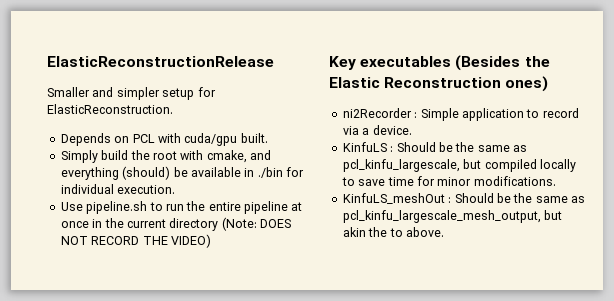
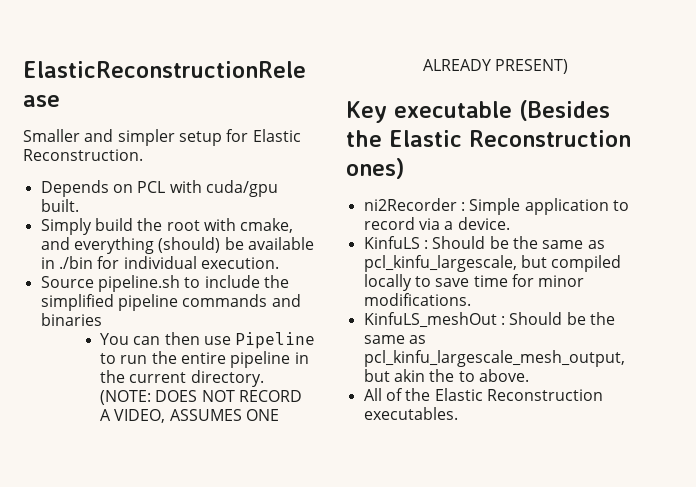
[47,104,173,114] ElasticReconstruction. -> [252,129,301,142] [23,149,143,161] Elastic Reconstruction.
[60,202,83,211] Use -> [40,276,94,288] Source
(163, 206) none -> [204,275,289,288] [40,294,301,311] [40,313,102,326] [99,332,316,349] [99,353,116,364] include the simplified pipeline commands and binaries // You can then use Pipeline to
[291,202,303,211] [60,221,89,228] at once -> (291, 359) none
[169,217,257,231] directory (Note: -> [190,370,264,387] [99,390,151,405] directory. (NOTE:
[142,234,211,248] THE VIDEO) -> [99,409,279,423] [422,59,569,74] A VIDEO, ASSUMES ONE ALREADY PRESENT)
[360,56,452,67] executables -> [394,101,512,118] executable
(444, 232) none -> [363,388,603,401] [363,407,458,420] // All of the Elastic Reconstruction executables.

